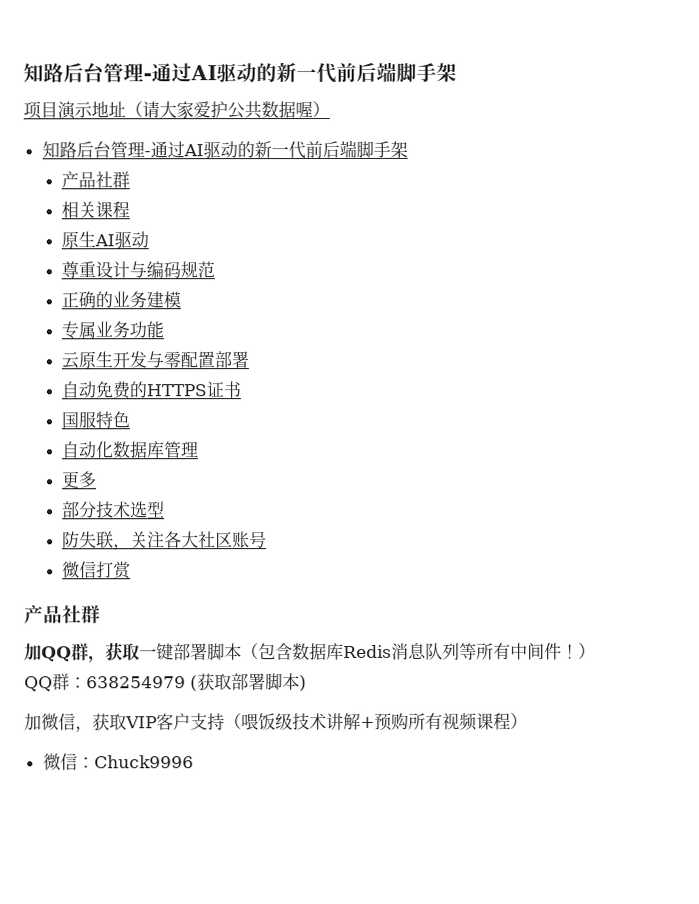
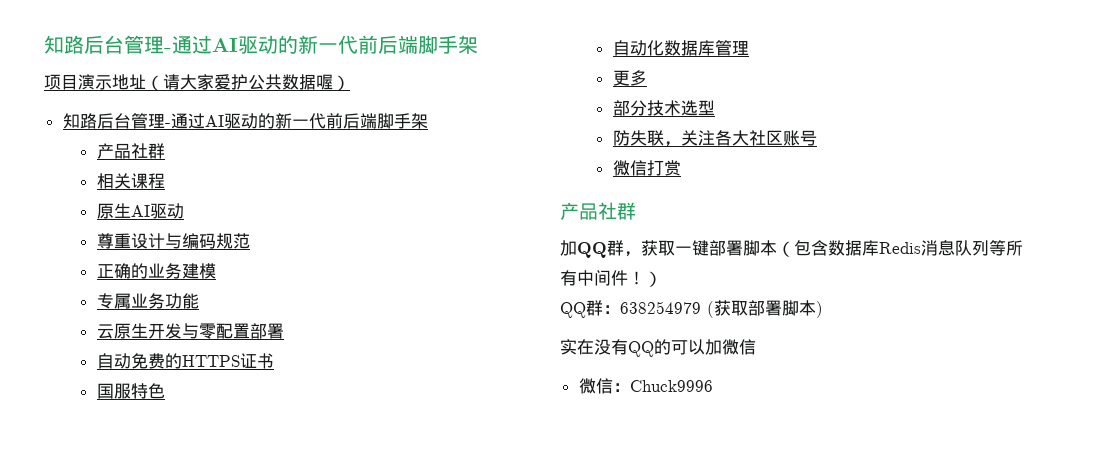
[24,712,528,733] 加微信，获取VIP客户支持（喂饭级技术讲解+预购所有视频课程） -> [560,339,756,357] 实在没有QQ的可以加微信

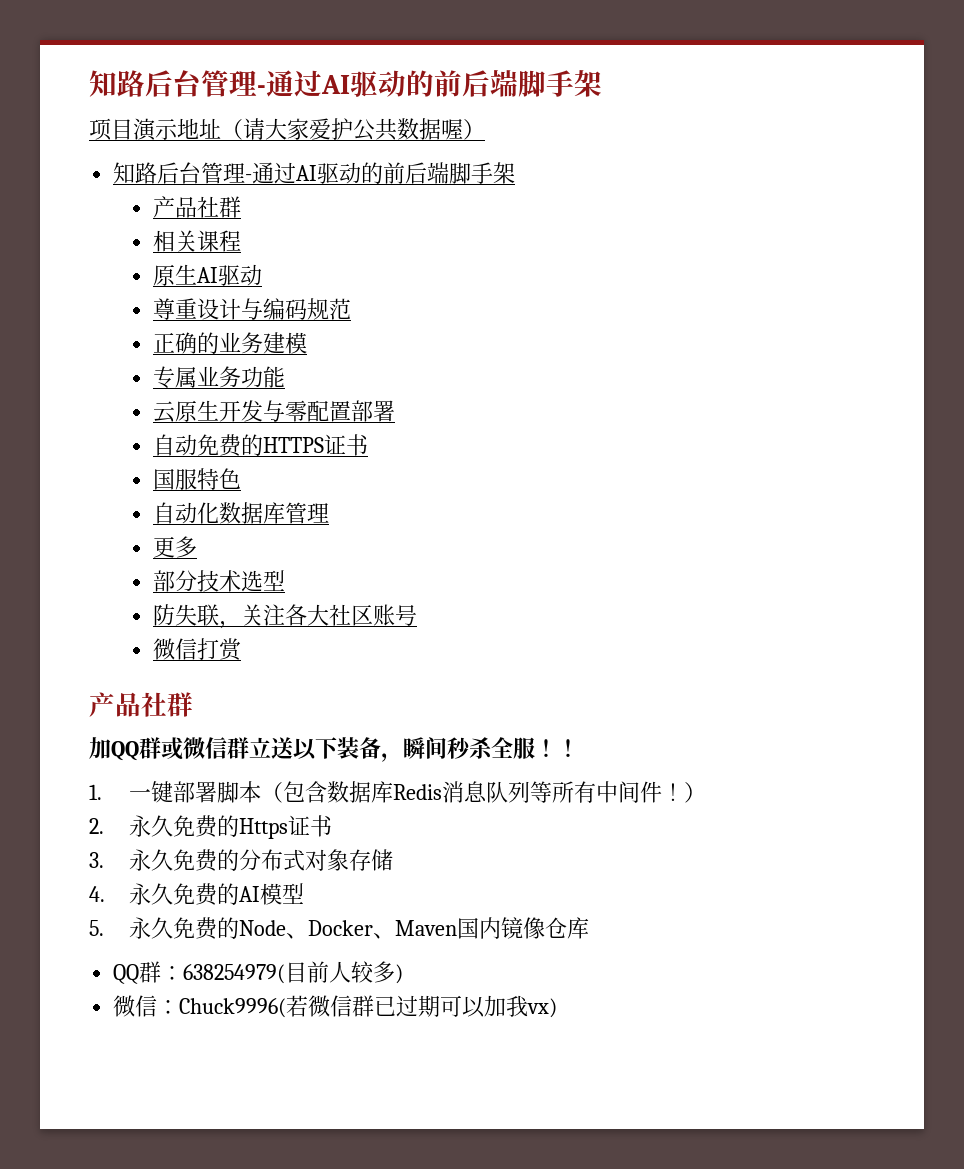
[44,35,358,54] 知路后台管理-通过AI驱动的新一代 -> [89,70,434,97] 知路后台管理-通过AI驱动的
[274,113,326,129] 新一代 -> (384, 173) none
[624,240,675,257] ，获取 -> [161,737,579,762] [89,784,102,800] 或微信群立送以下装备，瞬间秒杀全服！！ // 1.
[560,300,823,318] [560,339,756,357] [578,378,713,394] QQ群：638254979 (获取部署脚本) // 实在没有QQ的可以加微信 // 微信：Chuck9996 -> [89,815,332,839] [89,849,393,872] [89,883,304,906] [89,917,589,940] [113,961,404,984] [113,995,558,1018] 2.永久免费的Https证书 // 3.永久免费的分布式对象存储 // 4.永久免费的AI模型 // 5.永久免费的Node、Docker、Maven国内镜像仓库 // QQ群：638254979(目前人较多) // 微信：Chuck9996(若微信群已过期可以加我vx)

